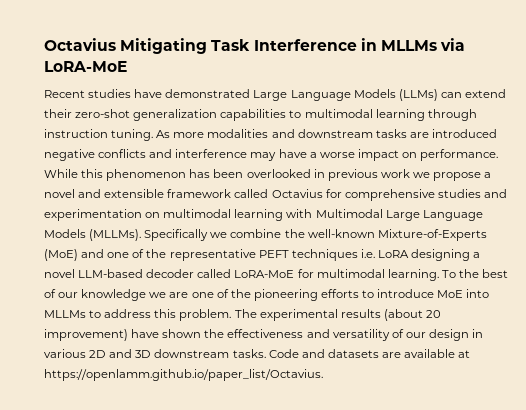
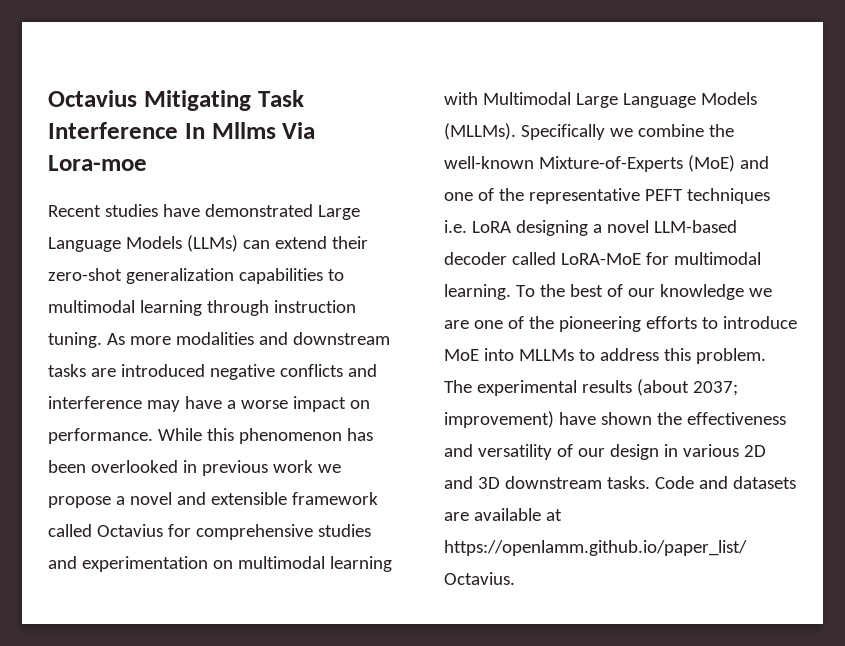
[360,38,466,51] [44,61,127,72] in MLLMs via LoRA-MoE -> [184,122,316,139] [48,155,147,171] In Mllms Via Lora-moe
[425,310,441,318] 20 -> [692,381,738,396] 2037;

